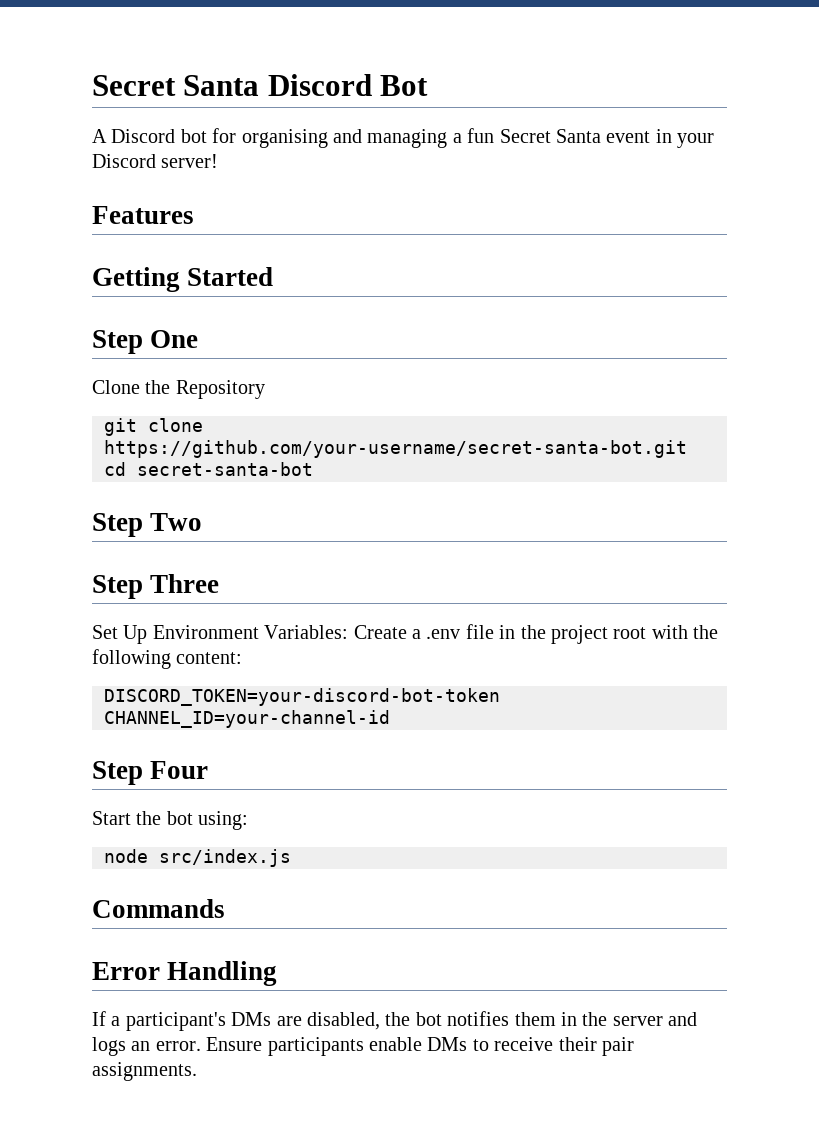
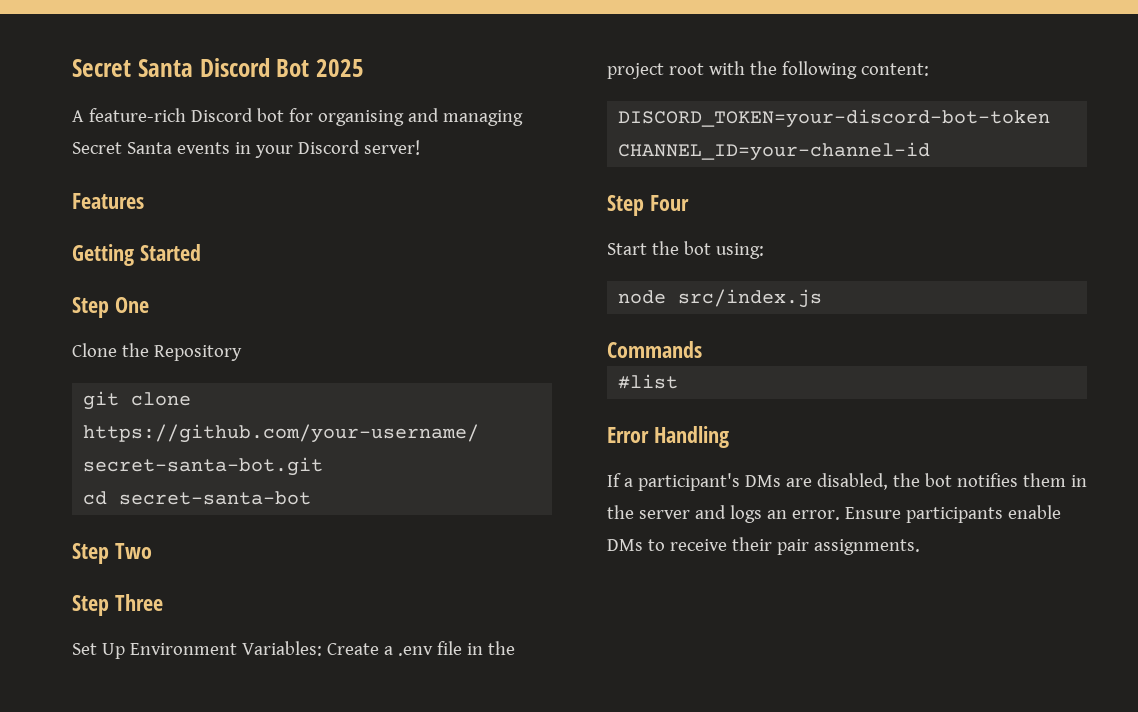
(429, 85) none -> [316,59,364,77] 2025
(107, 136) none -> [88,108,186,122] feature-rich
[452,128,651,143] a fun Secret Santa event -> [72,142,230,154] Secret Santa events
(225, 908) none -> [618,374,679,389] // #list

